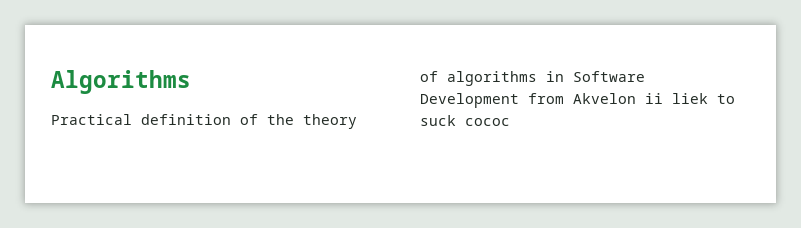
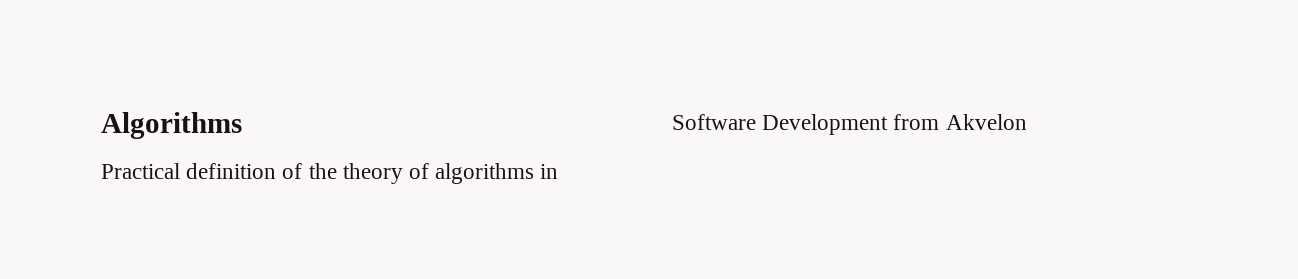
[645,93,735,104] [420,115,510,126] ii liek to suck cococ -> (1027, 122) none

